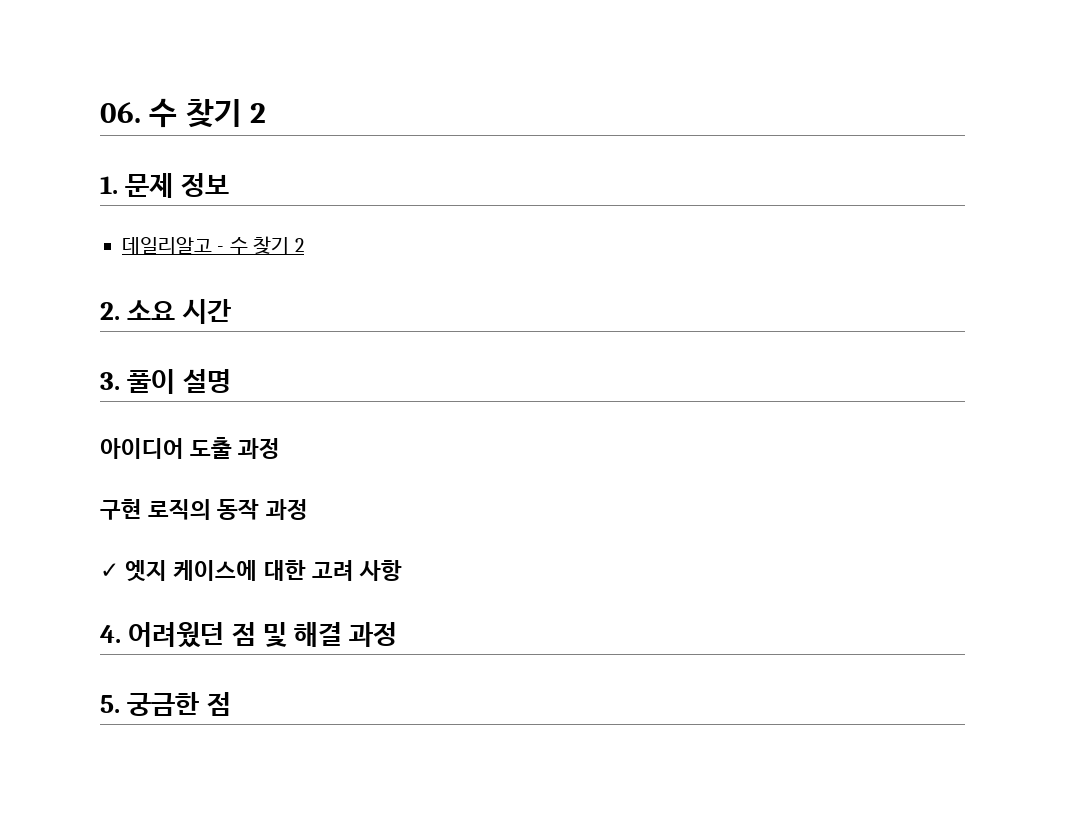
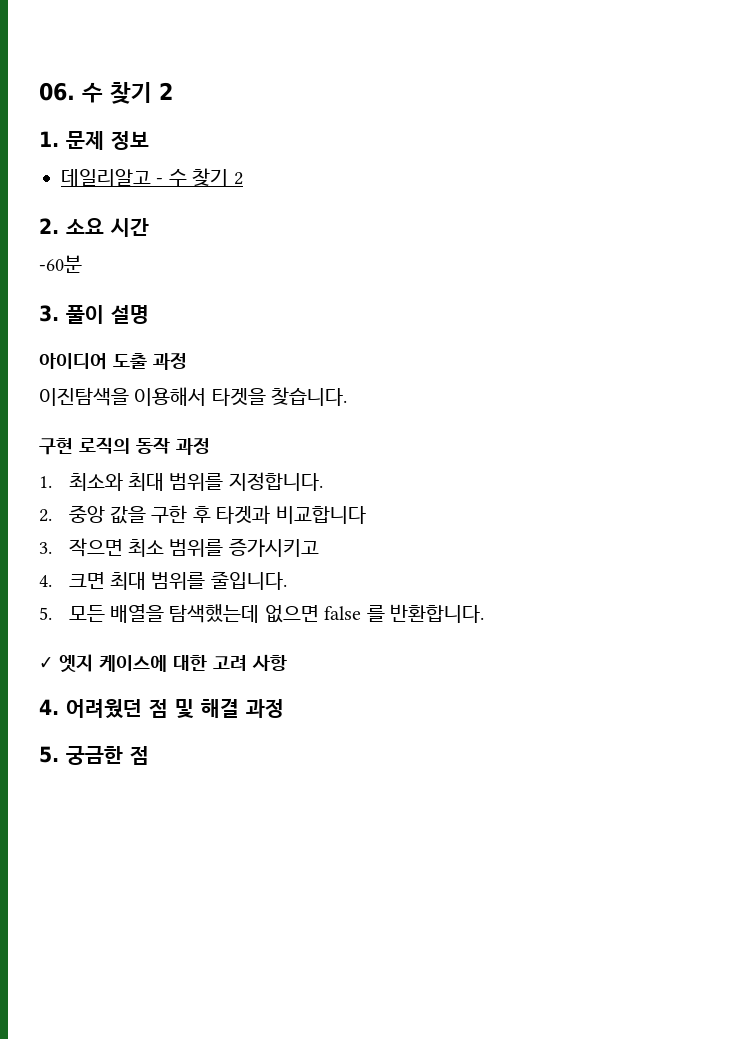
(231, 311) none -> [39,255,82,273] // -60분
(281, 448) none -> [39,387,348,406] // 이진탐색을 이용해서 타겟을 찾습니다.
(308, 509) none -> [39,472,323,491] [39,505,366,524] [39,538,319,557] [39,571,287,590] [39,604,484,623] // 1. 최소와 최대 범위를 지정합니다. // 2. 중앙 값을 구한 후 타겟과 비교합니다 // 3. 작으면 최소 범위를 증가시키고 // 4. 크면 최대 범위를 줄입니다. // 5. 모든 배열을 탐색했는데 없으면 false 를 반환합니다.

